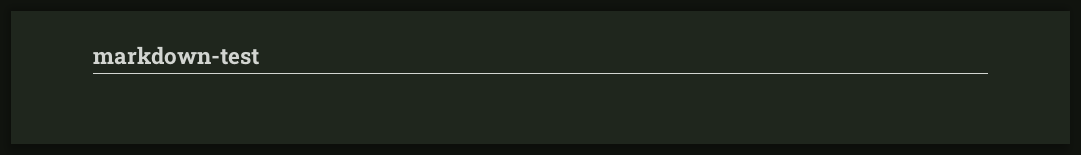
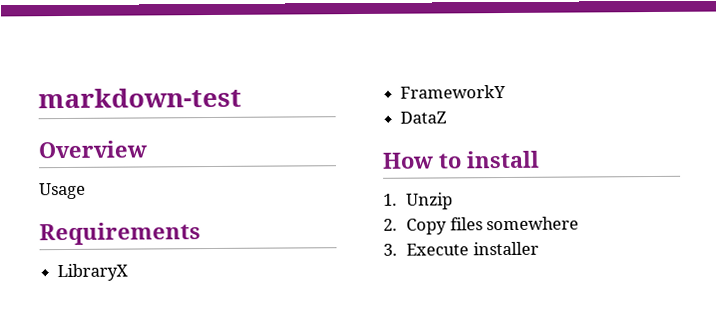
(259, 55) none -> [38,140,147,159] [39,182,86,200] [39,222,201,246] [57,263,129,282] [400,84,507,99] [400,111,448,124] [382,150,540,169] [383,192,454,210] [383,216,580,235] [383,241,539,256] // Overview // Usage // Requirements // LibraryX // FrameworkY // DataZ // How to install // 1. Unzip // 2. Copy files somewhere // 3. Execute installer

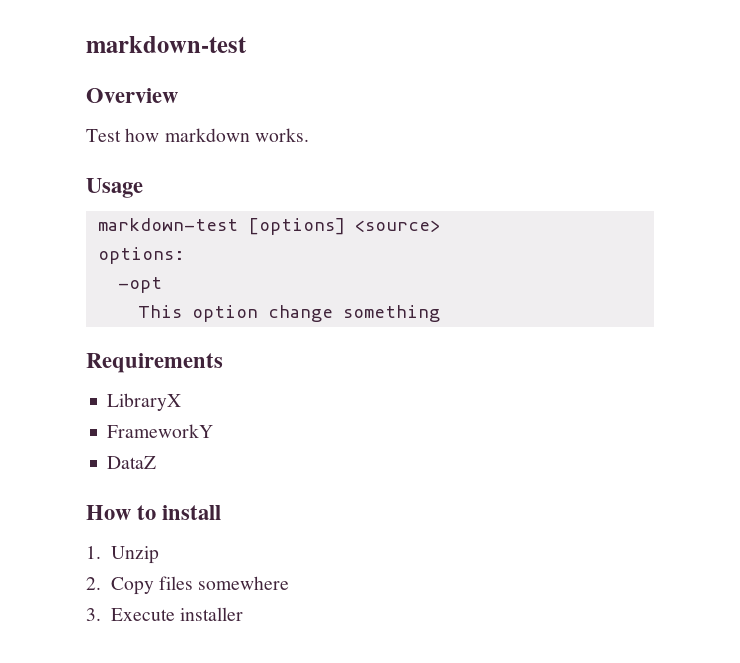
[39,182,86,200] Usage -> [86,128,309,142] [86,178,143,198] [97,218,440,235] [97,247,185,264] [117,277,162,293] [137,305,440,322] Test how markdown works. // Usage // markdown-test [options] <source> // options: // -opt // This option change something

